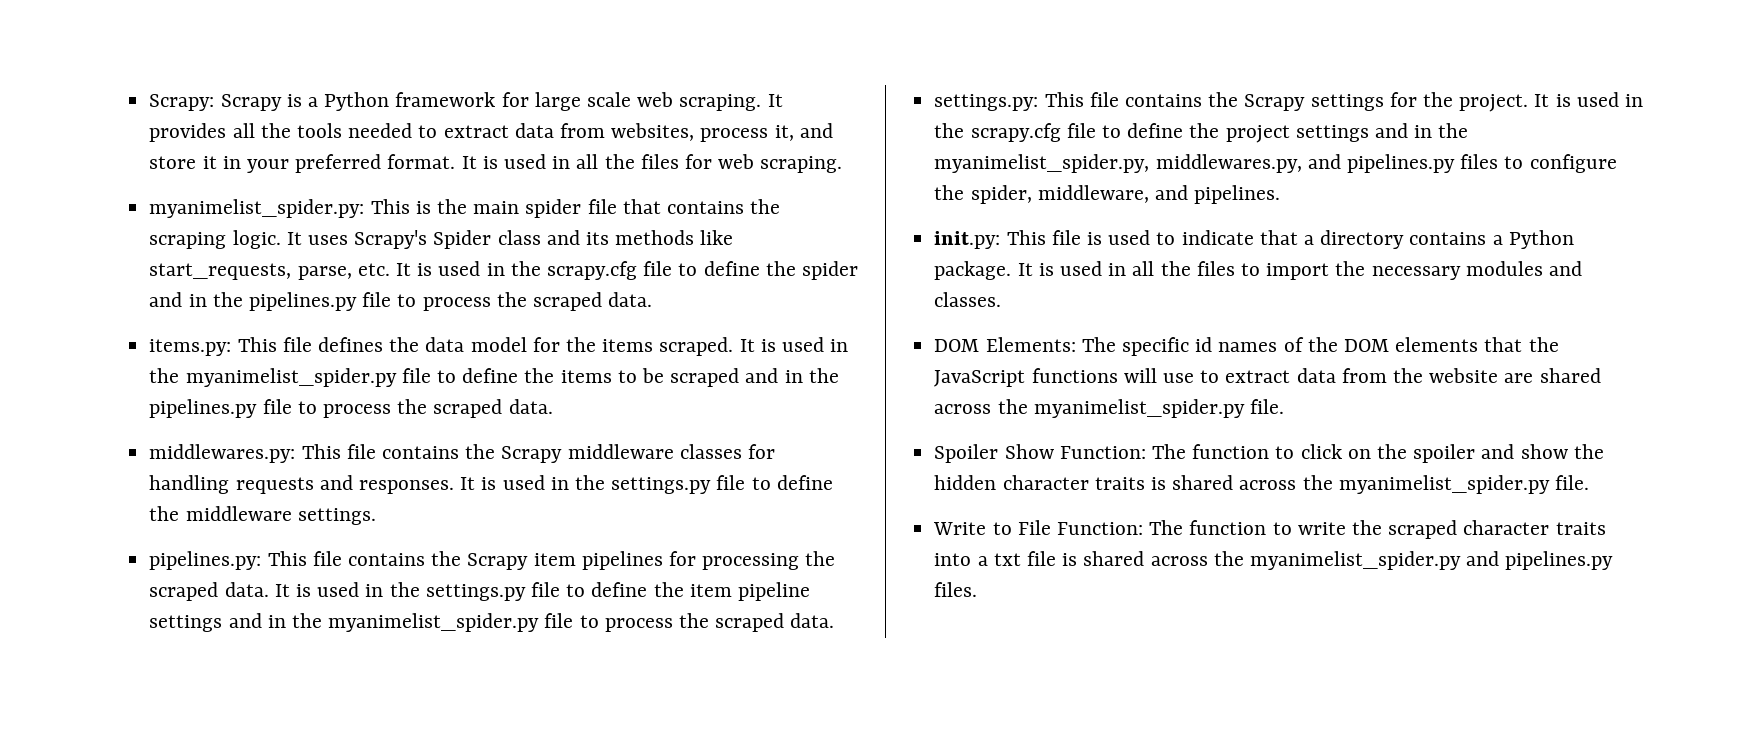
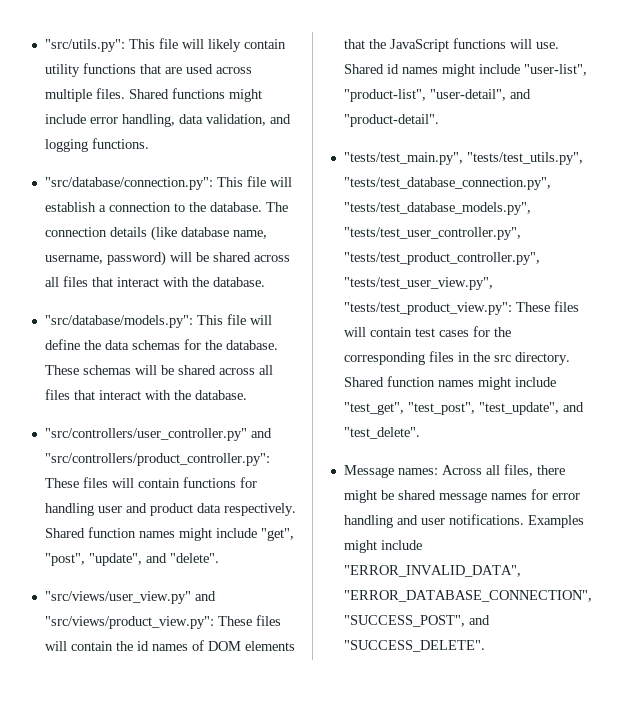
[149,92,783,111] [149,123,833,142] [149,154,843,173] [149,199,781,218] [149,230,734,249] [149,261,859,280] [149,292,653,311] [149,337,849,356] [149,368,839,387] [149,399,553,418] [149,444,775,463] [149,475,833,494] [149,506,376,525] [149,551,836,570] [149,582,811,601] [149,613,835,632] [934,92,1644,112] [934,123,1469,143] [934,154,1617,173] [934,185,1281,204] [934,230,1574,249] [934,261,1583,280] [934,292,1002,307] [934,337,1189,356] Scrapy: Scrapy is a Python framework for large scale web scraping. It provides all the tools needed to extract data from websites, process it, and store it in your preferred format. It is used in all the files for web scraping. // myanimelist_spider.py: This is the main spider file that contains the scraping logic. It uses Scrapy's Spider class and its methods like start_requests, parse, etc. It is used in the scrapy.cfg file to define the spider and in the pipelines.py file to process the scraped data. // items.py: This file defines the data model for the items scraped. It is used in the myanimelist_spider.py file to define the items to be scraped and in the pipelines.py file to process the scraped data. // middlewares.py: This file contains the Scrapy middleware classes for handling requests and responses. It is used in the settings.py file to define the middleware settings. // pipelines.py: This file contains the Scrapy item pipelines for processing the scraped data. It is used in the settings.py file to define the item pipeline settings and in the myanimelist_spider.py file to process the scraped data. // settings.py: This file contains the Scrapy settings for the project. It is used in the scrapy.cfg file to define the project settings and in the myanimelist_spider.py, middlewares.py, and pipelines.py files to configure the spider, middleware, and pipelines. // init.py: This file is used to indicate that a directory contains a Python package. It is used in all the files to import the necessary modules and classes. // DOM Elements: The specific -> [44,38,286,52] [44,63,252,77] [44,88,262,102] [44,114,291,127] [44,138,149,152] [44,176,292,190] [44,202,288,212] [44,226,267,241] [44,251,290,266] [44,276,265,287] [44,314,272,328] [44,339,278,350] [44,365,273,375] [44,389,247,400] [44,428,272,441] [44,453,270,466] [44,477,257,488] [44,503,296,516] [44,527,294,541] [44,553,219,566] [44,591,216,604] [44,615,281,629] [44,641,133,651] "src/utils.py": This file will likely contain utility functions that are used across multiple files. Shared functions might include error handling, data validation, and logging functions. // "src/database/connection.py": This file will establish a connection to the database. The connection details (like database name, username, password) will be shared across all files that interact with the database. // "src/database/models.py": This file will define the data schemas for the database. These schemas will be shared across all files that interact with the database. // "src/controllers/user_controller.py" and "src/controllers/product_controller.py": These files will contain functions for handling user and product data respectively. Shared function names might include "get", "post", "update", and "delete". // "src/views/user_view.py" and "src/views/product_view.py": These files will contain the
[1307,337,1338,352] the -> (204, 645) none
[1162,368,1601,383] [934,399,1284,418] [934,444,1604,463] [934,475,1589,494] [933,520,1606,539] [934,551,1614,570] [934,582,978,597] use to extract data from the website are shared across the myanimelist_spider.py file. // Spoiler Show Function: The function to click on the spoiler and show the hidden character traits is shared across the myanimelist_spider.py file. // Write to File Function: The function to write the scraped character traits into a txt file is shared across the myanimelist_spider.py and pipelines.py files. -> [535,42,559,49] [343,64,587,77] [343,89,531,102] [343,114,439,127] [343,152,583,165] [343,177,551,190] [343,202,531,215] [343,227,521,240] [343,252,540,265] [343,277,493,290] [343,301,579,315] [343,326,511,337] [343,351,570,365] [343,376,556,390] [343,402,584,415] [343,427,420,439] [343,464,565,478] [343,489,580,503] [343,514,584,528] [343,540,422,553] [343,565,521,577] [343,590,592,602] [343,615,490,627] [343,640,485,652] use. Shared id names might include "user-list", "product-list", "user-detail", and "product-detail". // "tests/test_main.py", "tests/test_utils.py", "tests/test_database_connection.py", "tests/test_database_models.py", "tests/test_user_controller.py", "tests/test_product_controller.py", "tests/test_user_view.py", "tests/test_product_view.py": These files will contain test cases for the corresponding files in the src directory. Shared function names might include "test_get", "test_post", "test_update", and "test_delete". // Message names: Across all files, there might be shared message names for error handling and user notifications. Examples might include "ERROR_INVALID_DATA", "ERROR_DATABASE_CONNECTION", "SUCCESS_POST", and "SUCCESS_DELETE".

